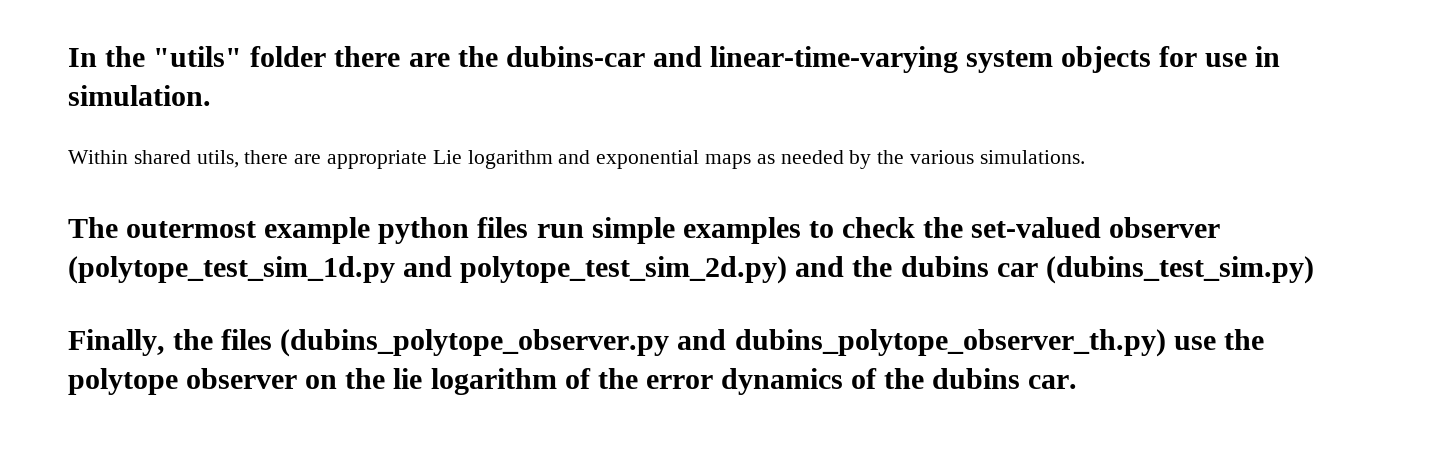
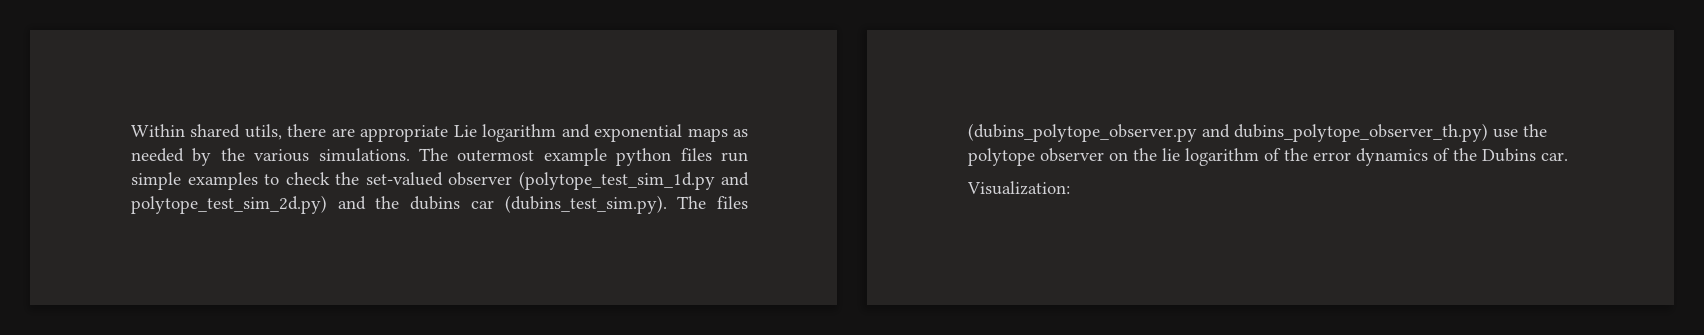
[68,46,1281,73] [68,85,211,106] In the "utils" folder there are the dubins-car and linear-time-varying system objects for use in simulation. // -> (131, 130) none
(1085, 157) // -> (410, 155) none
[1045,256,1314,284] [68,329,214,356] (dubins_test_sim.py) // Finally, the -> [504,195,707,214] (dubins_test_sim.py). The
[932,368,1021,389] dubins -> [1482,148,1536,162] Dubins
(1078, 382) none -> [967,181,1070,195] // Visualization:

